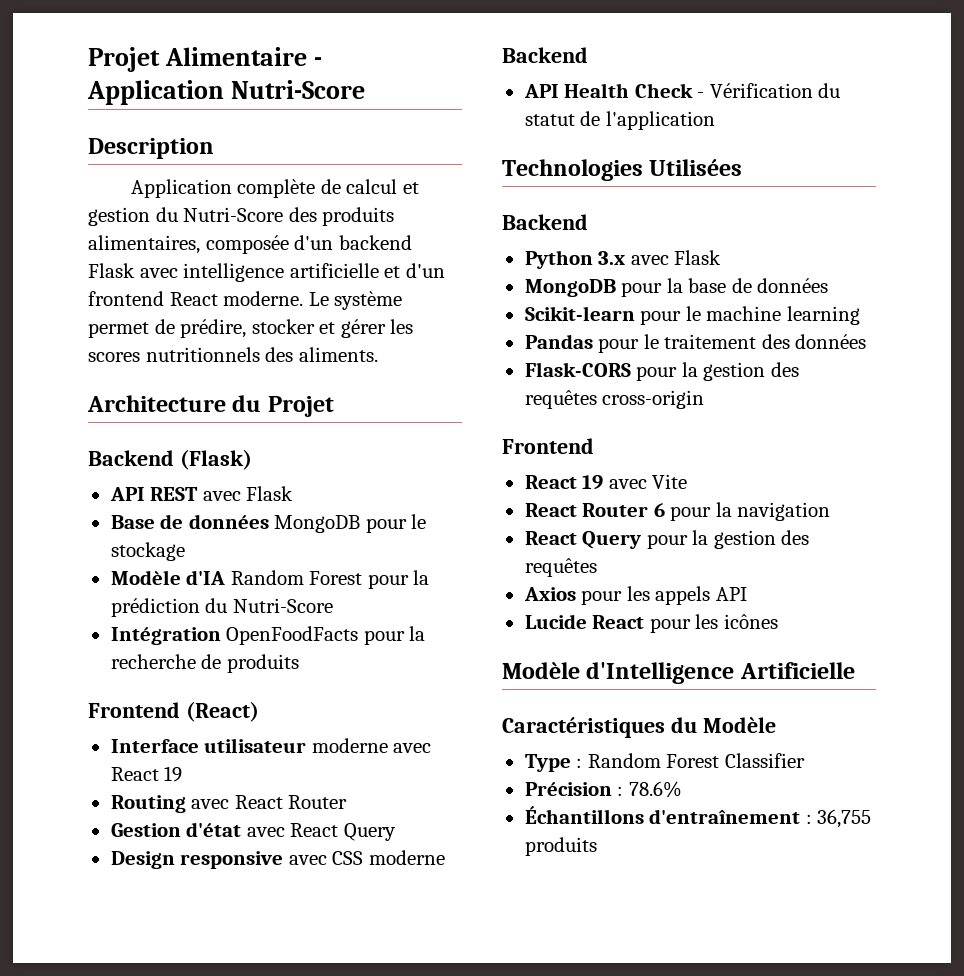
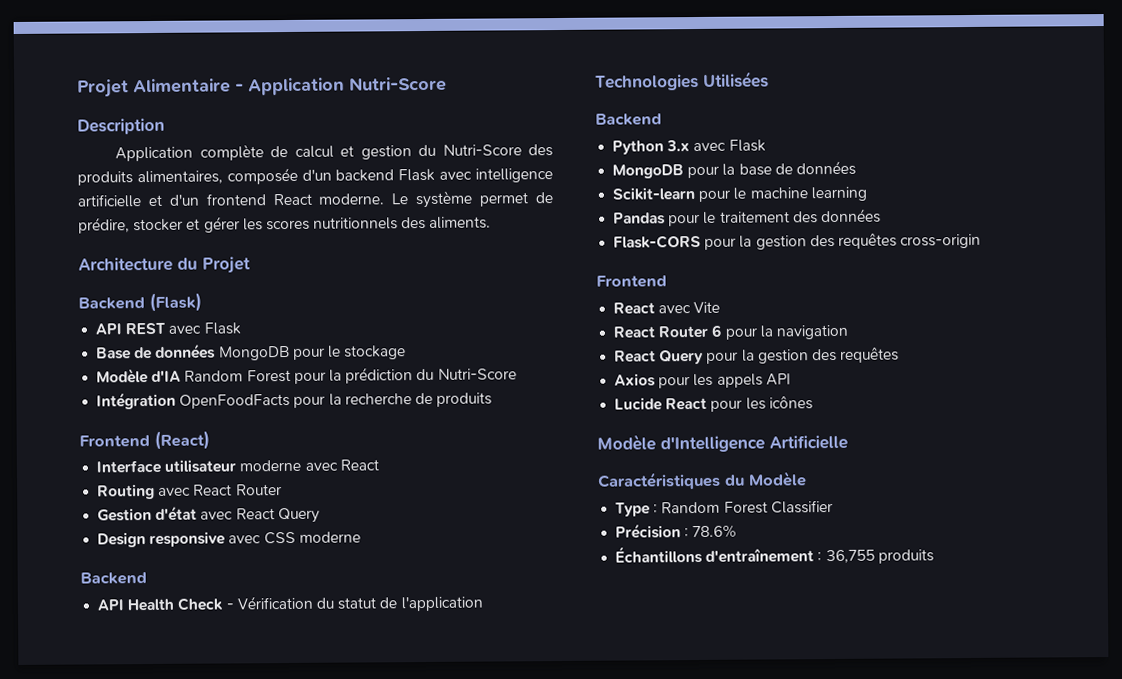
[164,766,183,782] 19 -> (379, 465) none
[582,475,604,490] 19 -> (656, 308) none

